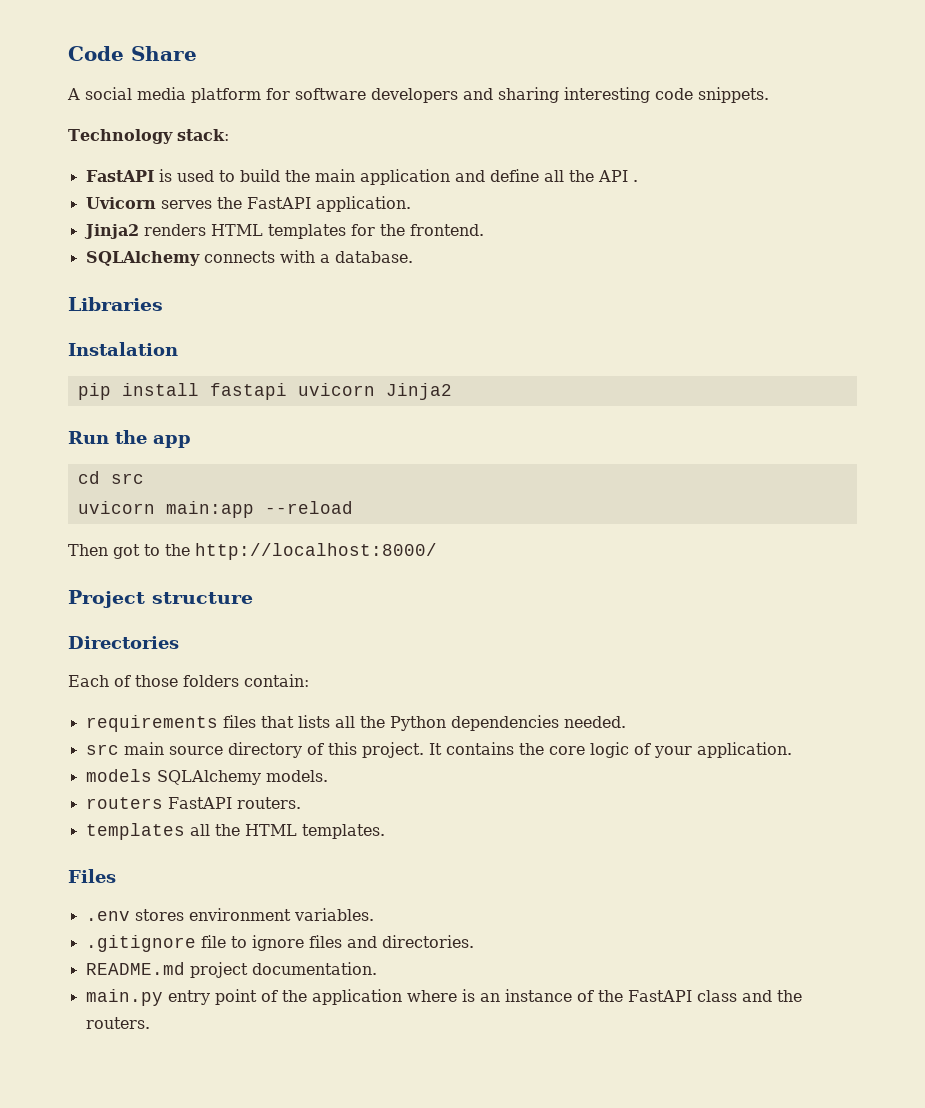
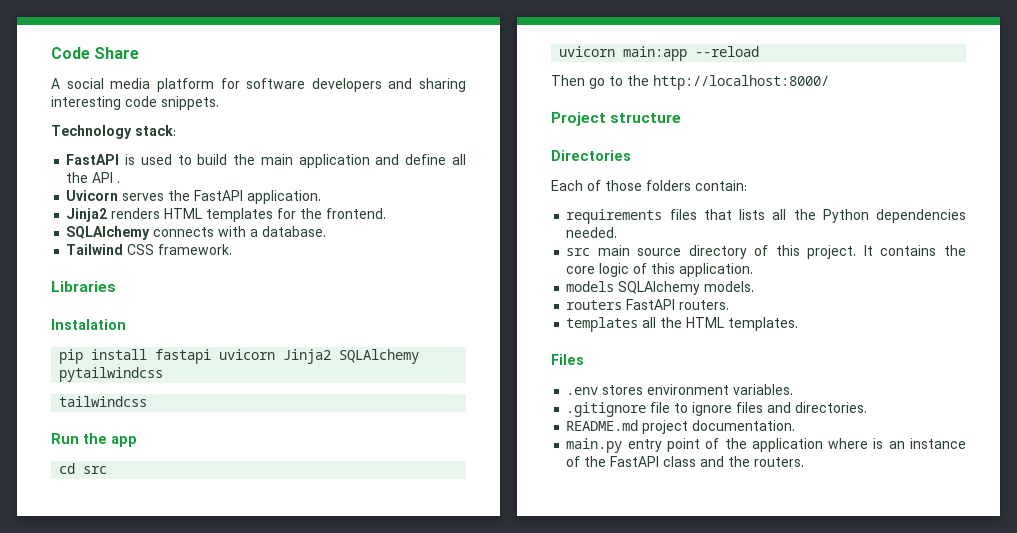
(413, 257) none -> [66,244,233,255] // Tailwind CSS framework.
(452, 391) none -> [339,349,420,364] [59,367,164,382] [59,396,148,407] SQLAlchemy pytailwindcss // tailwindcss
[113,544,140,559] got -> [589,78,605,89] go
[653,746,692,758] your -> [651,263,676,274] this

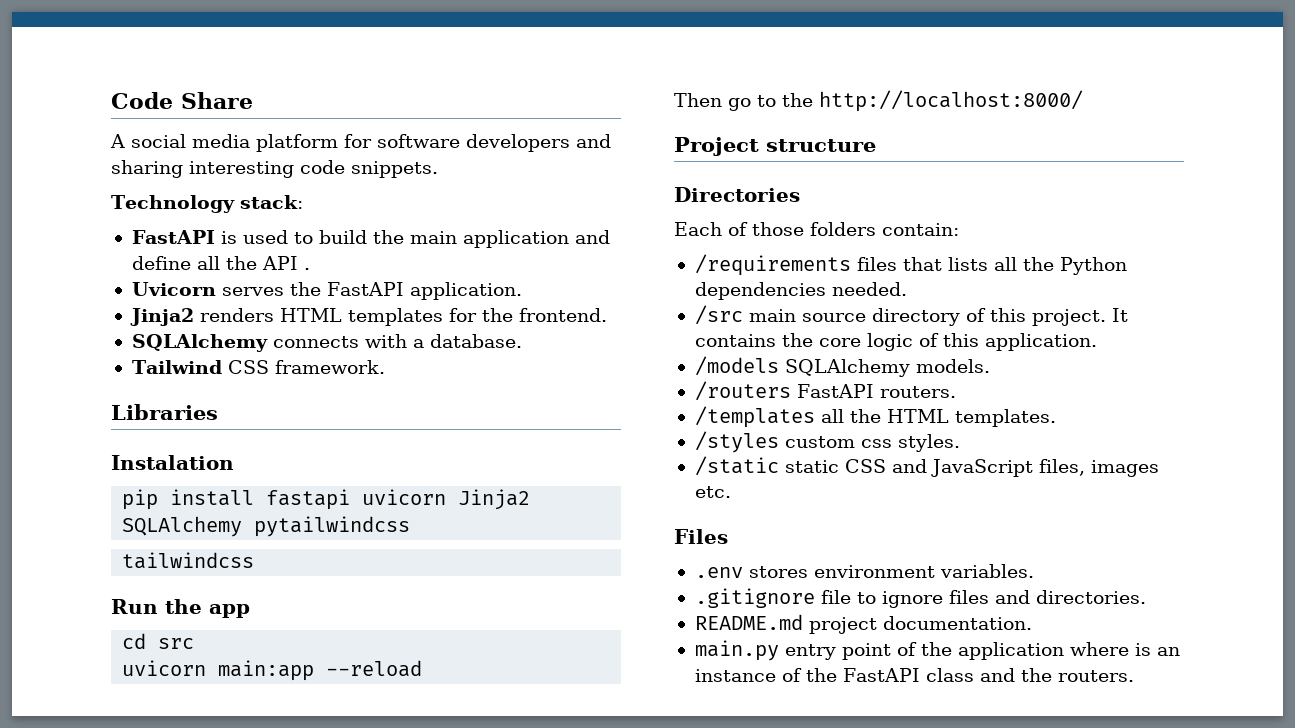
[566,209,663,224] requirements -> [694,254,851,276] /requirements
[566,248,591,256] src -> [694,305,743,325] /src
[566,281,615,292] models -> [694,356,779,376] /models
[566,300,623,310] routers -> [694,381,791,401] /routers
[566,317,639,332] templates -> [694,406,815,428] /templates
(799, 324) none -> [694,431,960,453] [694,456,1159,477] [694,486,731,498] // /styles custom css styles. // /static static CSS and JavaScript files, images etc.

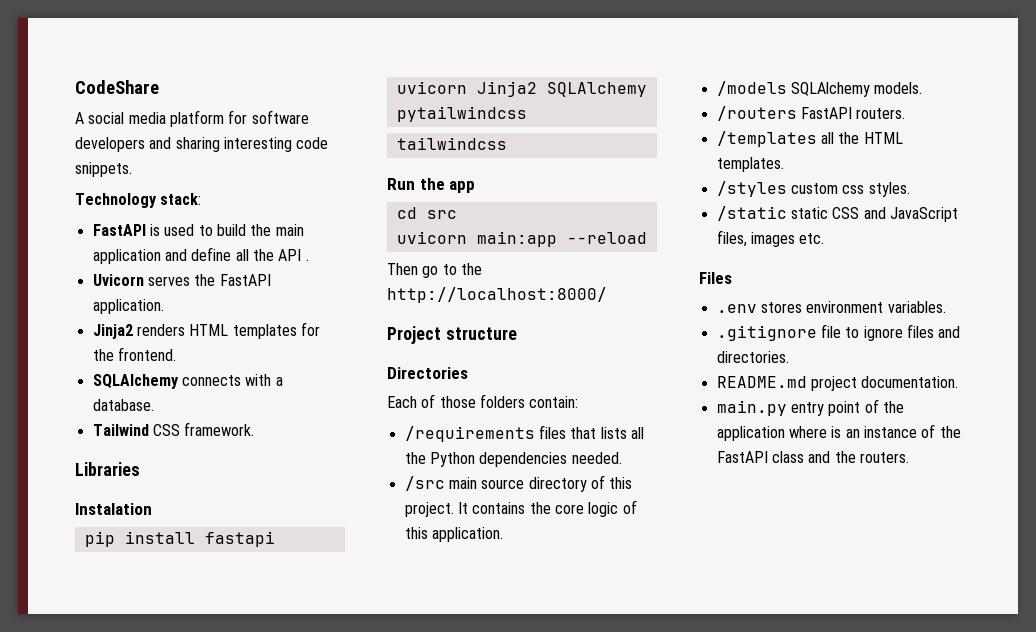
[111,92,253,109] Code Share -> [75,80,159,94] CodeShare

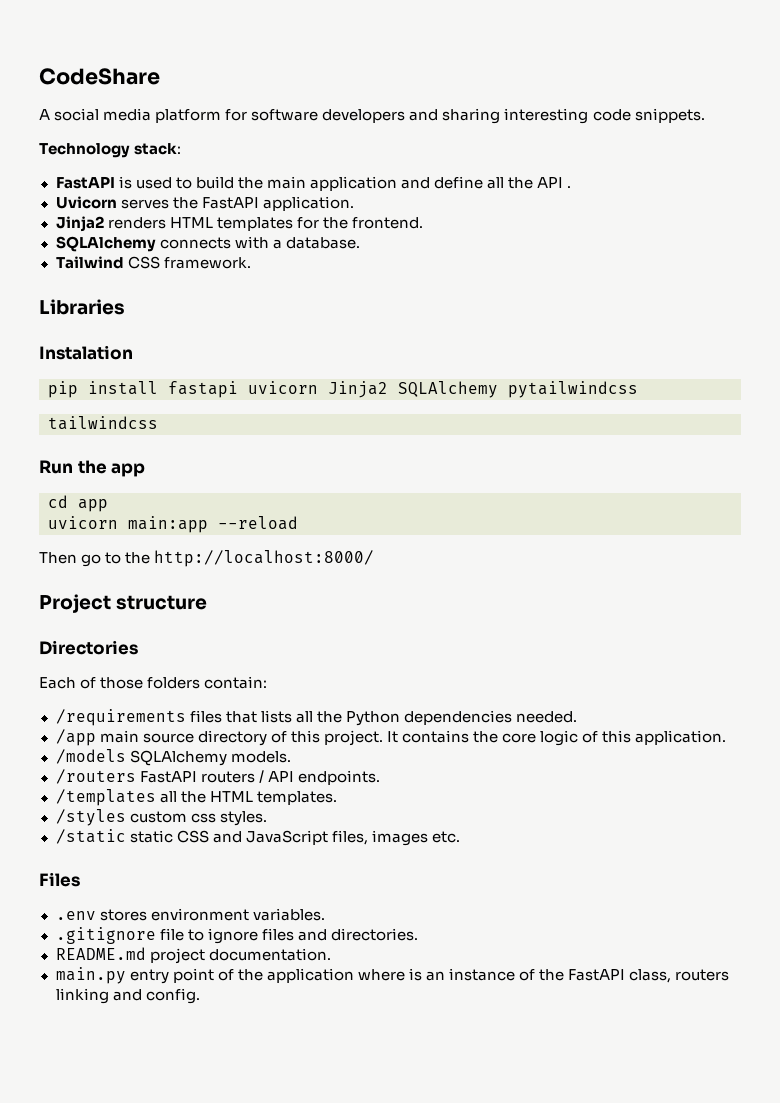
[426,210,457,219] src -> [78,499,108,512] app
[404,476,445,491] /src -> [55,729,96,746] /app
[856,108,906,119] routers. -> [200,770,380,785] routers / API endpoints.
[771,451,909,463] class and the routers. -> [629,969,730,983] [55,988,200,1004] class, routers linking and config.

